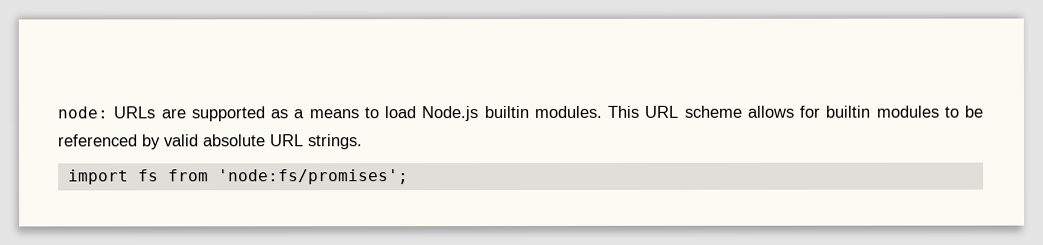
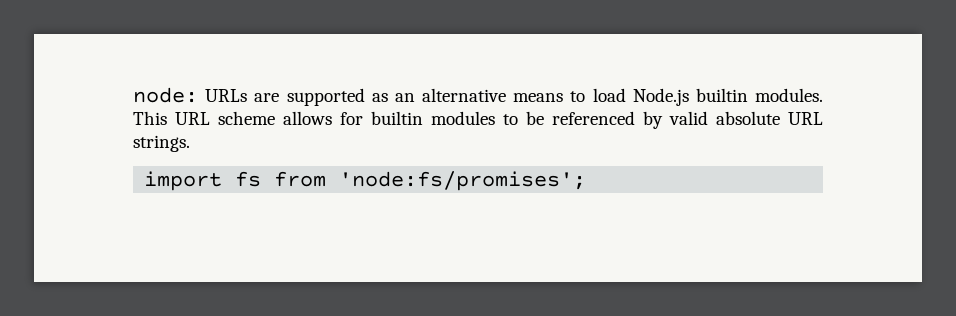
[293,109,305,119] a -> [394,88,506,102] an alternative

